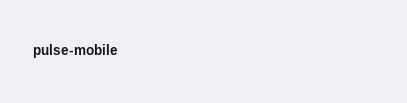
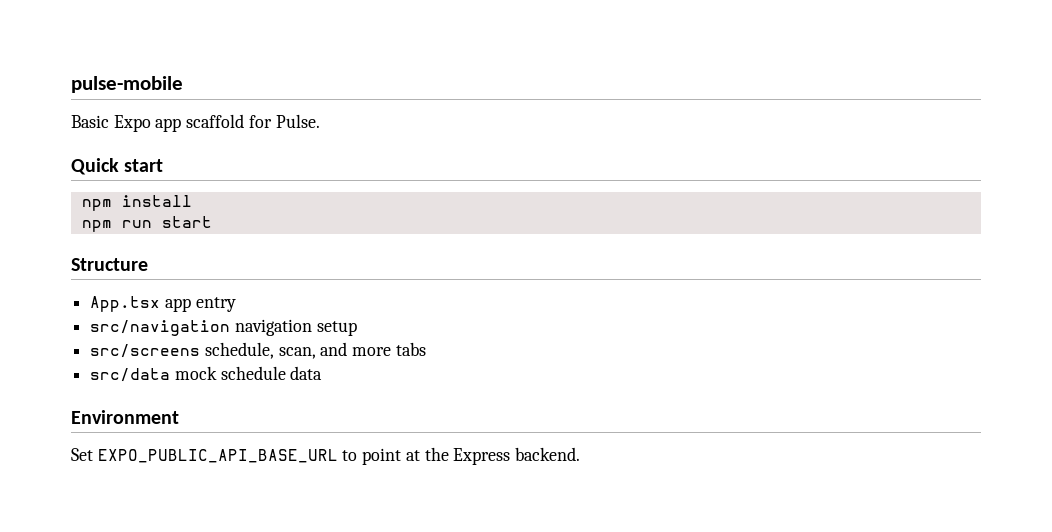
(118, 51) none -> [71,114,320,132] [71,158,164,175] [81,195,192,211] [81,216,212,232] [71,258,148,271] [90,296,236,312] [90,319,357,336] [90,342,426,359] [90,366,323,382] [71,410,179,424] [71,447,581,465] // Basic Expo app scaffold for Pulse. // Quick start // npm install // npm run start // Structure // App.tsx app entry // src/navigation navigation setup // src/screens schedule, scan, and more tabs // src/data mock schedule data // Environment // Set EXPO_PUBLIC_API_BASE_URL to point at the Express backend.

